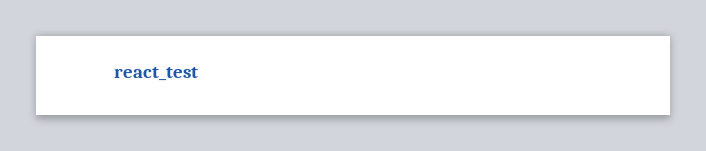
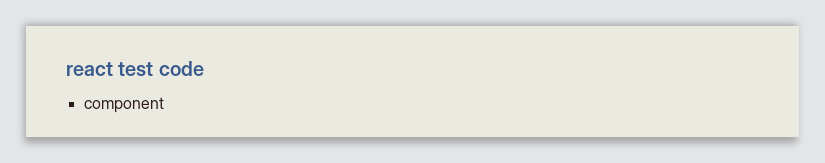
[114,67,198,81] react_test -> [66,61,204,76] [83,97,164,113] react test code // component

